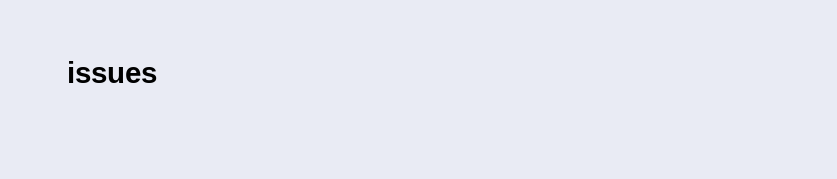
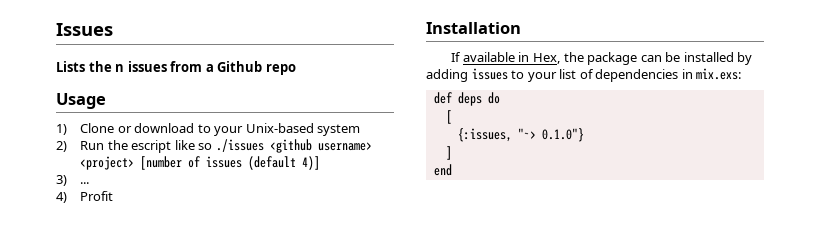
[67,61,157,83] issues -> [56,23,113,36] [56,61,296,75] [56,93,106,109] [56,123,361,136] [56,139,372,153] [80,156,321,170] [56,175,90,186] [56,191,114,203] [426,22,521,34] [451,52,753,65] [426,68,742,82] [433,92,500,106] [445,110,452,124] [457,128,584,142] [445,146,452,160] [433,164,452,176] Issues // Lists the n issues from a Github repo // Usage // 1) Clone or download to your Unix-based system // 2) Run the escript like so ./issues <github username> <project> [number of issues (default 4)] // 3) ... // 4) Profit // Installation // If available in Hex, the package can be installed by adding issues to your list of dependencies in mix.exs: // def deps do // [ // {:issues, "~> 0.1.0"} // ] // end

